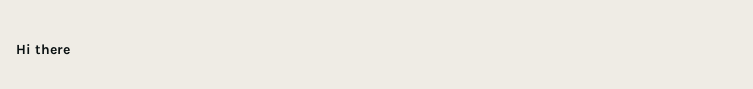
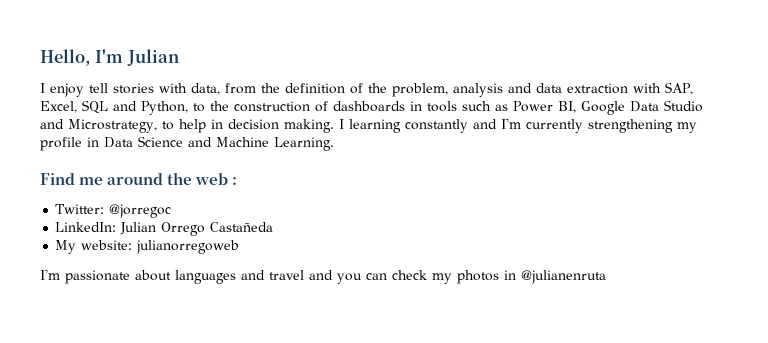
[16,44,70,55] Hi there -> [40,49,179,66] [40,82,693,97] [40,100,703,115] [40,118,697,133] [40,136,334,151] [40,172,238,185] [55,204,172,218] [55,222,274,236] [55,240,240,254] [40,269,606,284] Hello, I'm Julian // I enjoy tell stories with data, from the definition of the problem, analysis and data extraction with SAP, Excel, SQL and Python, to the construction of dashboards in tools such as Power BI, Google Data Studio and Microstrategy, to help in decision making. I learning constantly and I'm currently strengthening my profile in Data Science and Machine Learning. // Find me around the web : // Twitter: @jorregoc // LinkedIn: Julian Orrego Castañeda // My website: julianorregoweb // I'm passionate about languages and travel and you can check my photos in @julianenruta

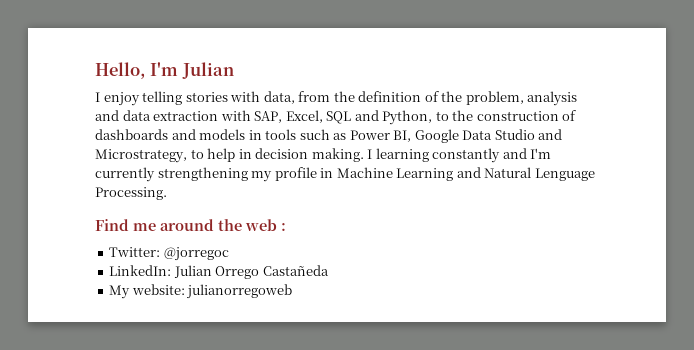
[89,83,108,93] tell -> [142,91,183,105] telling
(405, 106) none -> [171,129,246,140] and models
[104,136,334,151] Data Science and Machine Learning. -> [336,167,595,181] [95,187,167,200] Machine Learning and Natural Lenguage Processing.
[40,269,606,284] // I'm passionate about languages and travel and you can check my photos in @julianenruta -> (293, 291) none

